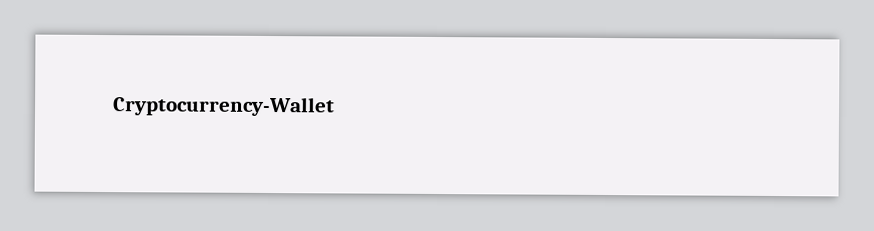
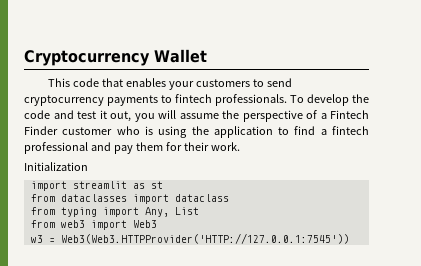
[112,96,335,117] Cryptocurrency-Wallet -> [24,49,207,66] [47,78,292,90] [24,94,369,106] [24,110,369,122] [24,126,370,138] [24,142,240,154] [24,162,88,171] [30,181,163,191] [30,194,229,204] [30,207,199,217] [30,220,157,230] [30,233,349,244] Cryptocurrency Wallet // This code that enables your customers to send cryptocurrency payments to fintech professionals. To develop the code and test it out, you will assume the perspective of a Fintech Finder customer who is using the application to find a fintech professional and pay them for their work. // Initialization // import streamlit as st // from dataclasses import dataclass // from typing import Any, List // from web3 import Web3 // w3 = Web3(Web3.HTTPProvider('HTTP://127.0.0.1:7545'))

